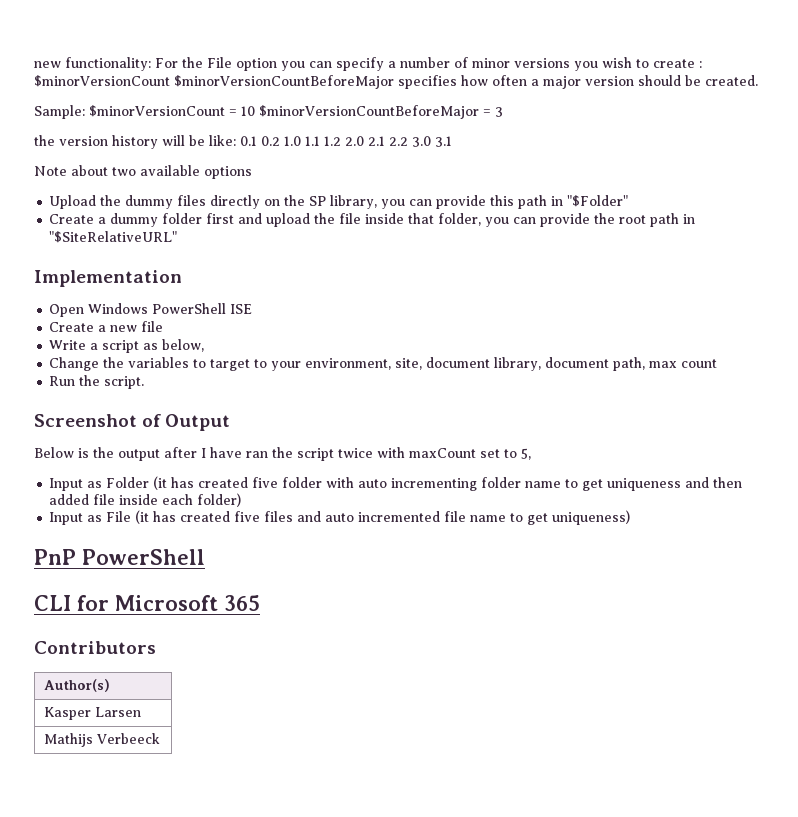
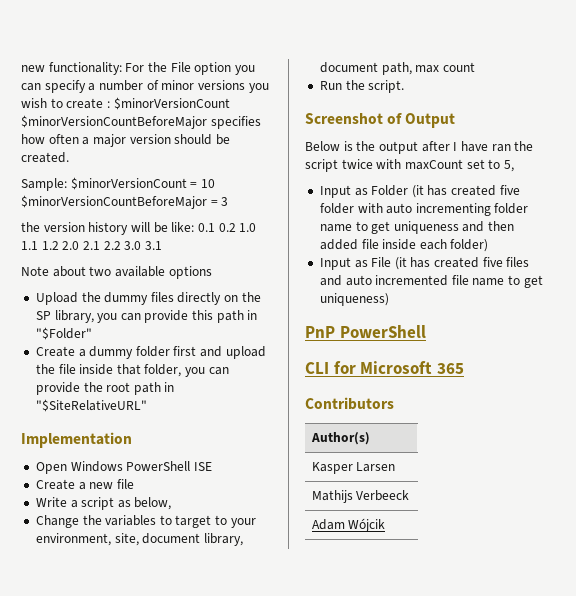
(160, 738) none -> [311,518,386,532] // Adam Wójcik

